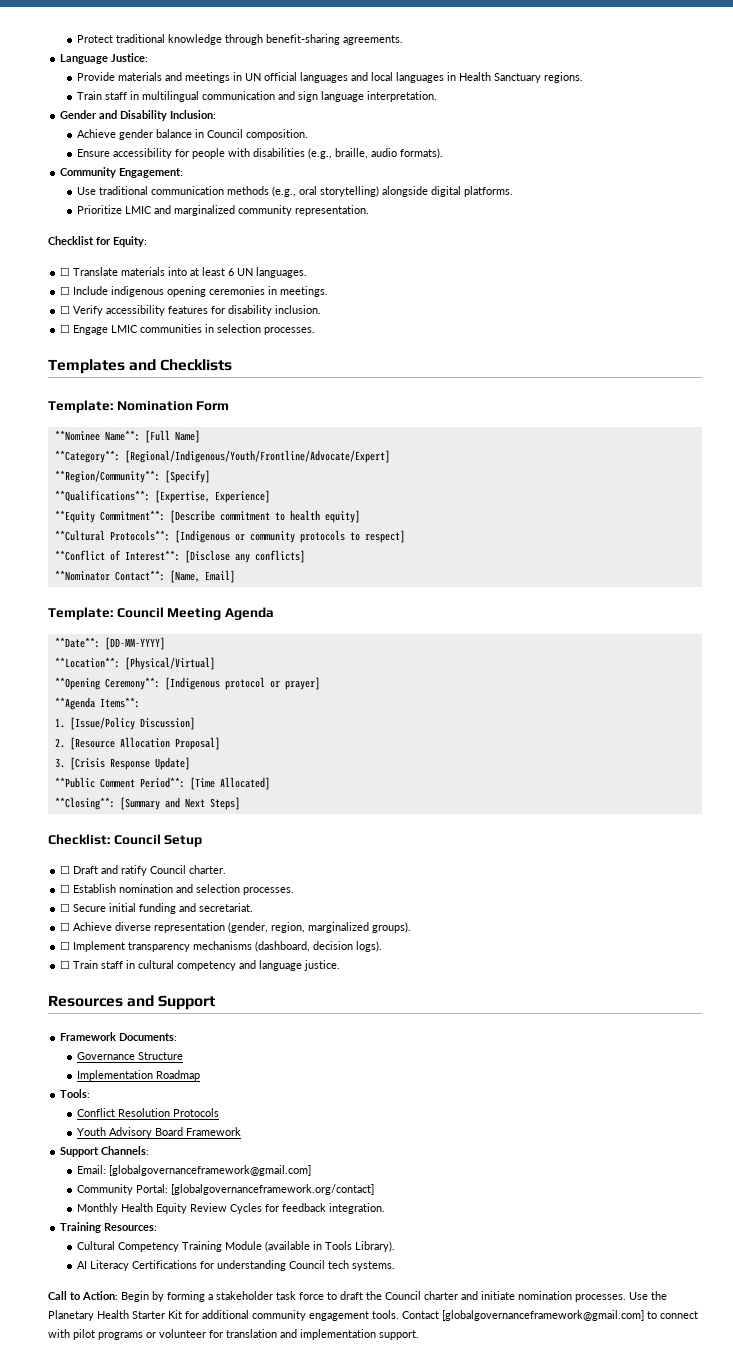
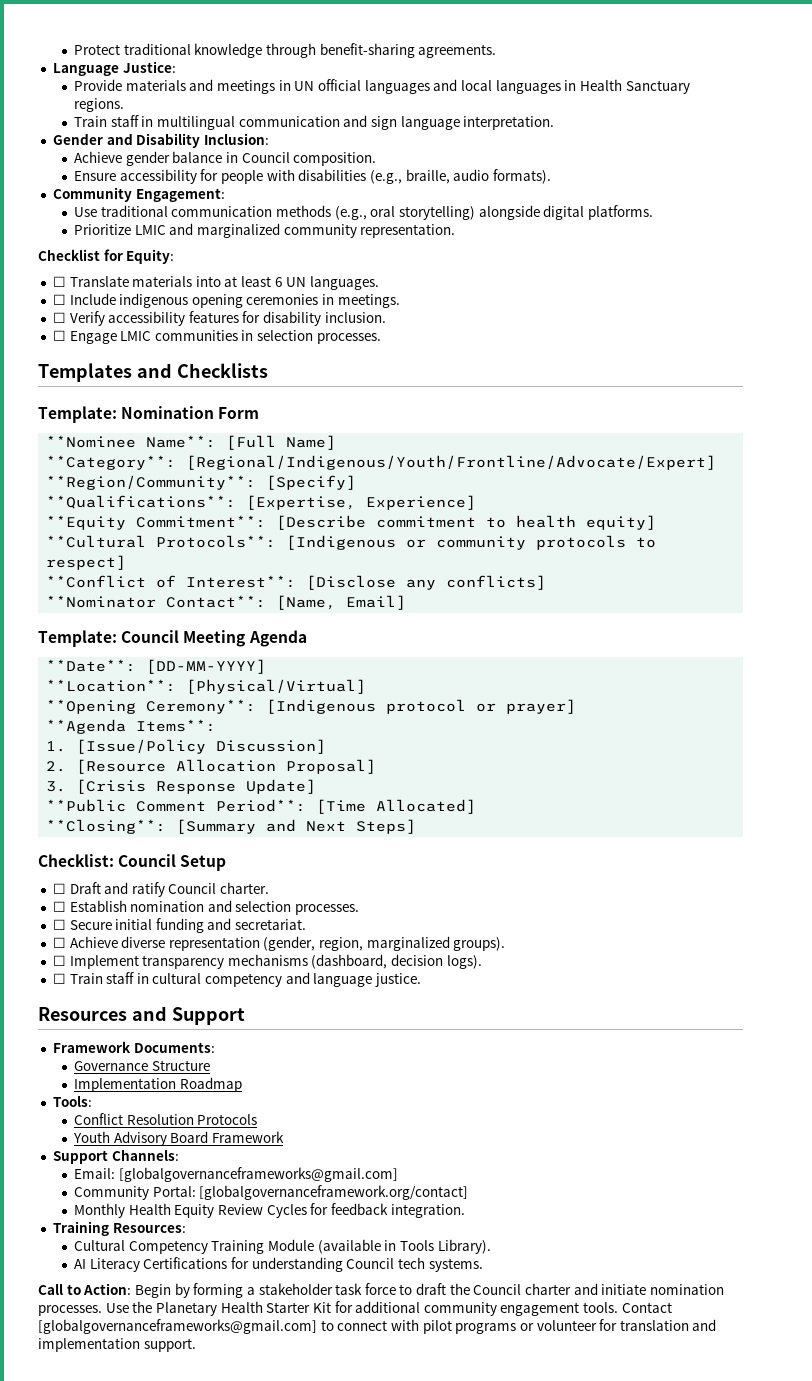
[109,1165,312,1176] [globalgovernanceframework@gmail.com] -> [118,1167,398,1182] [globalgovernanceframeworks@gmail.com]
[442,1310,644,1321] [globalgovernanceframework@gmail.com] -> [38,1319,317,1334] [globalgovernanceframeworks@gmail.com]

